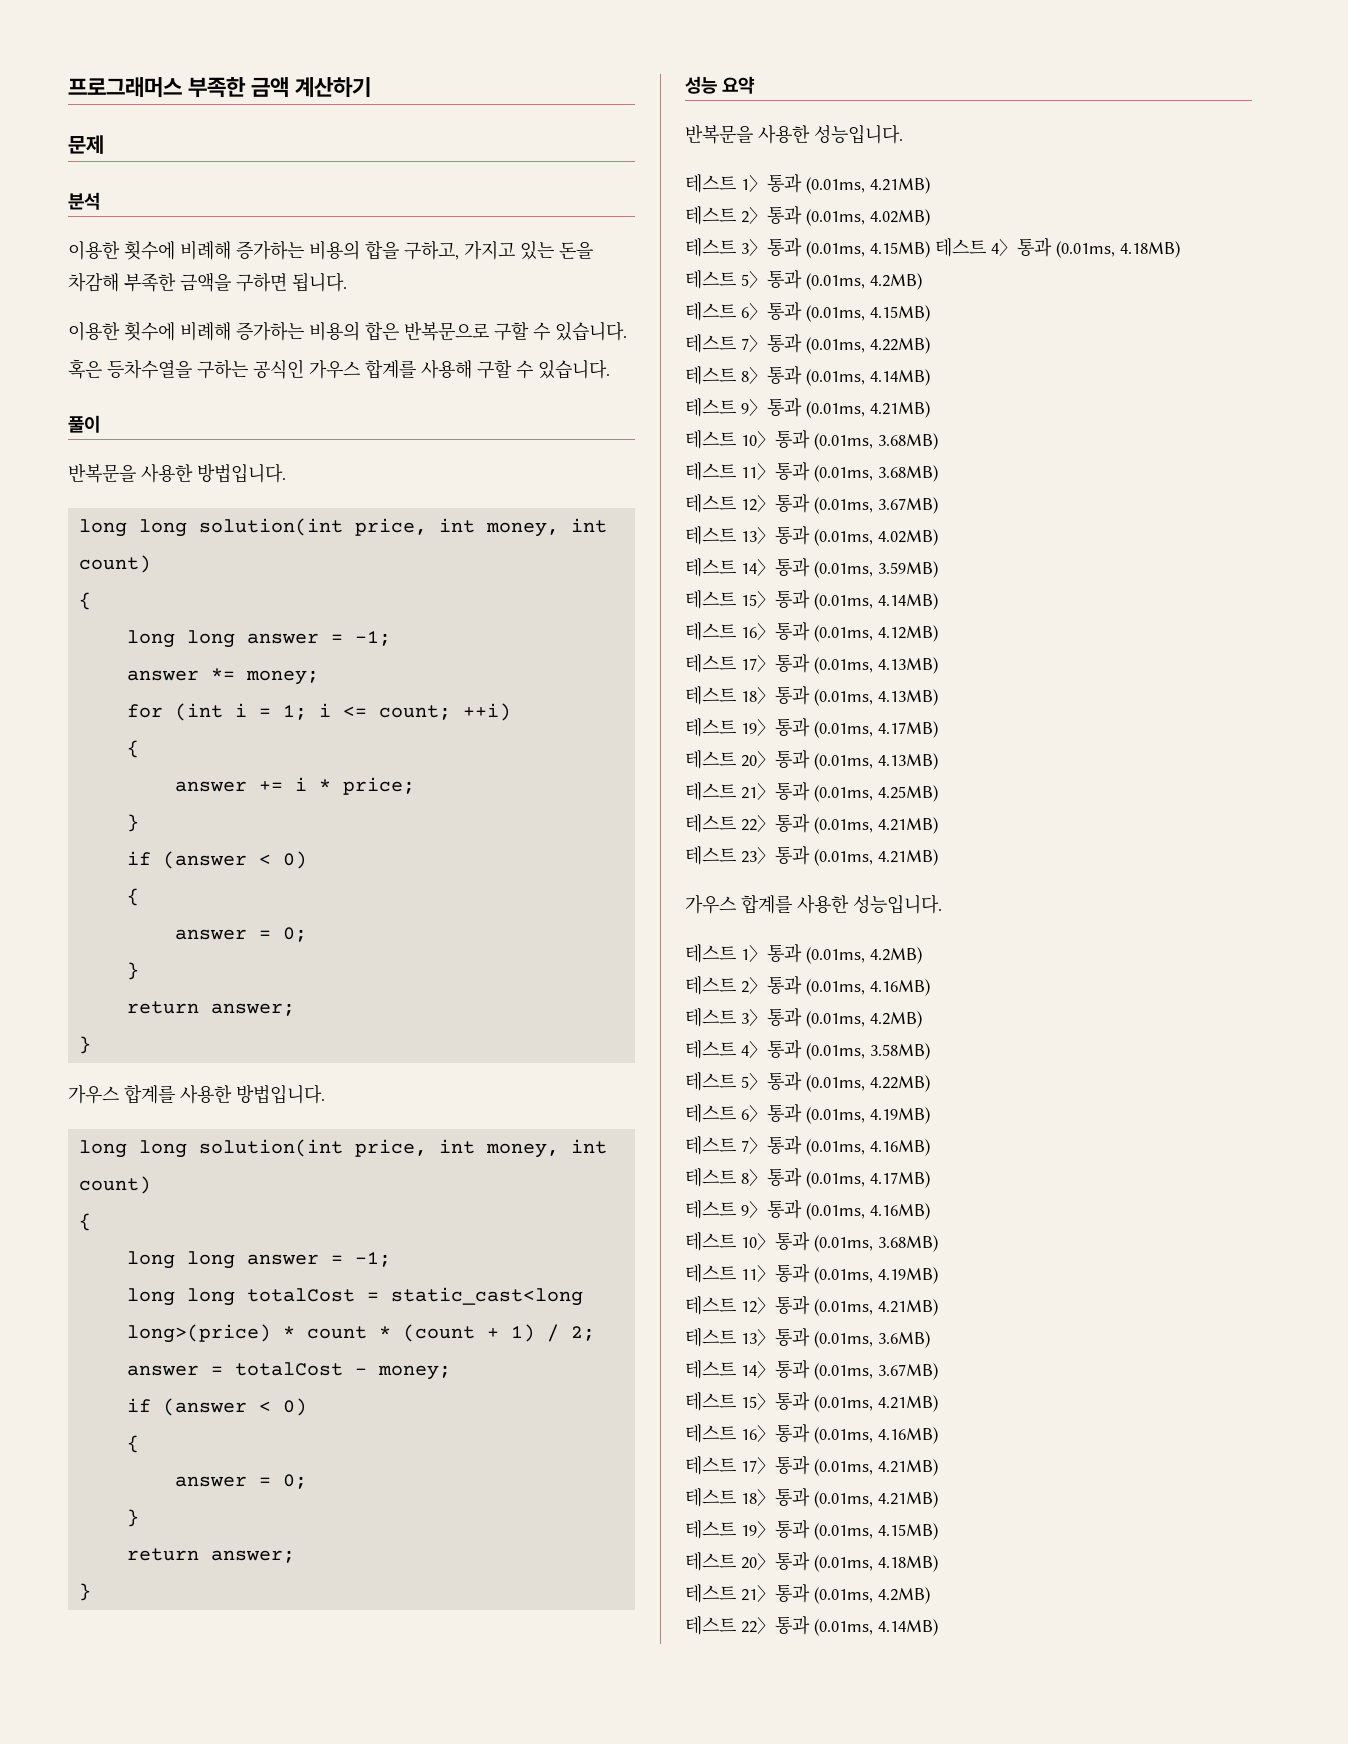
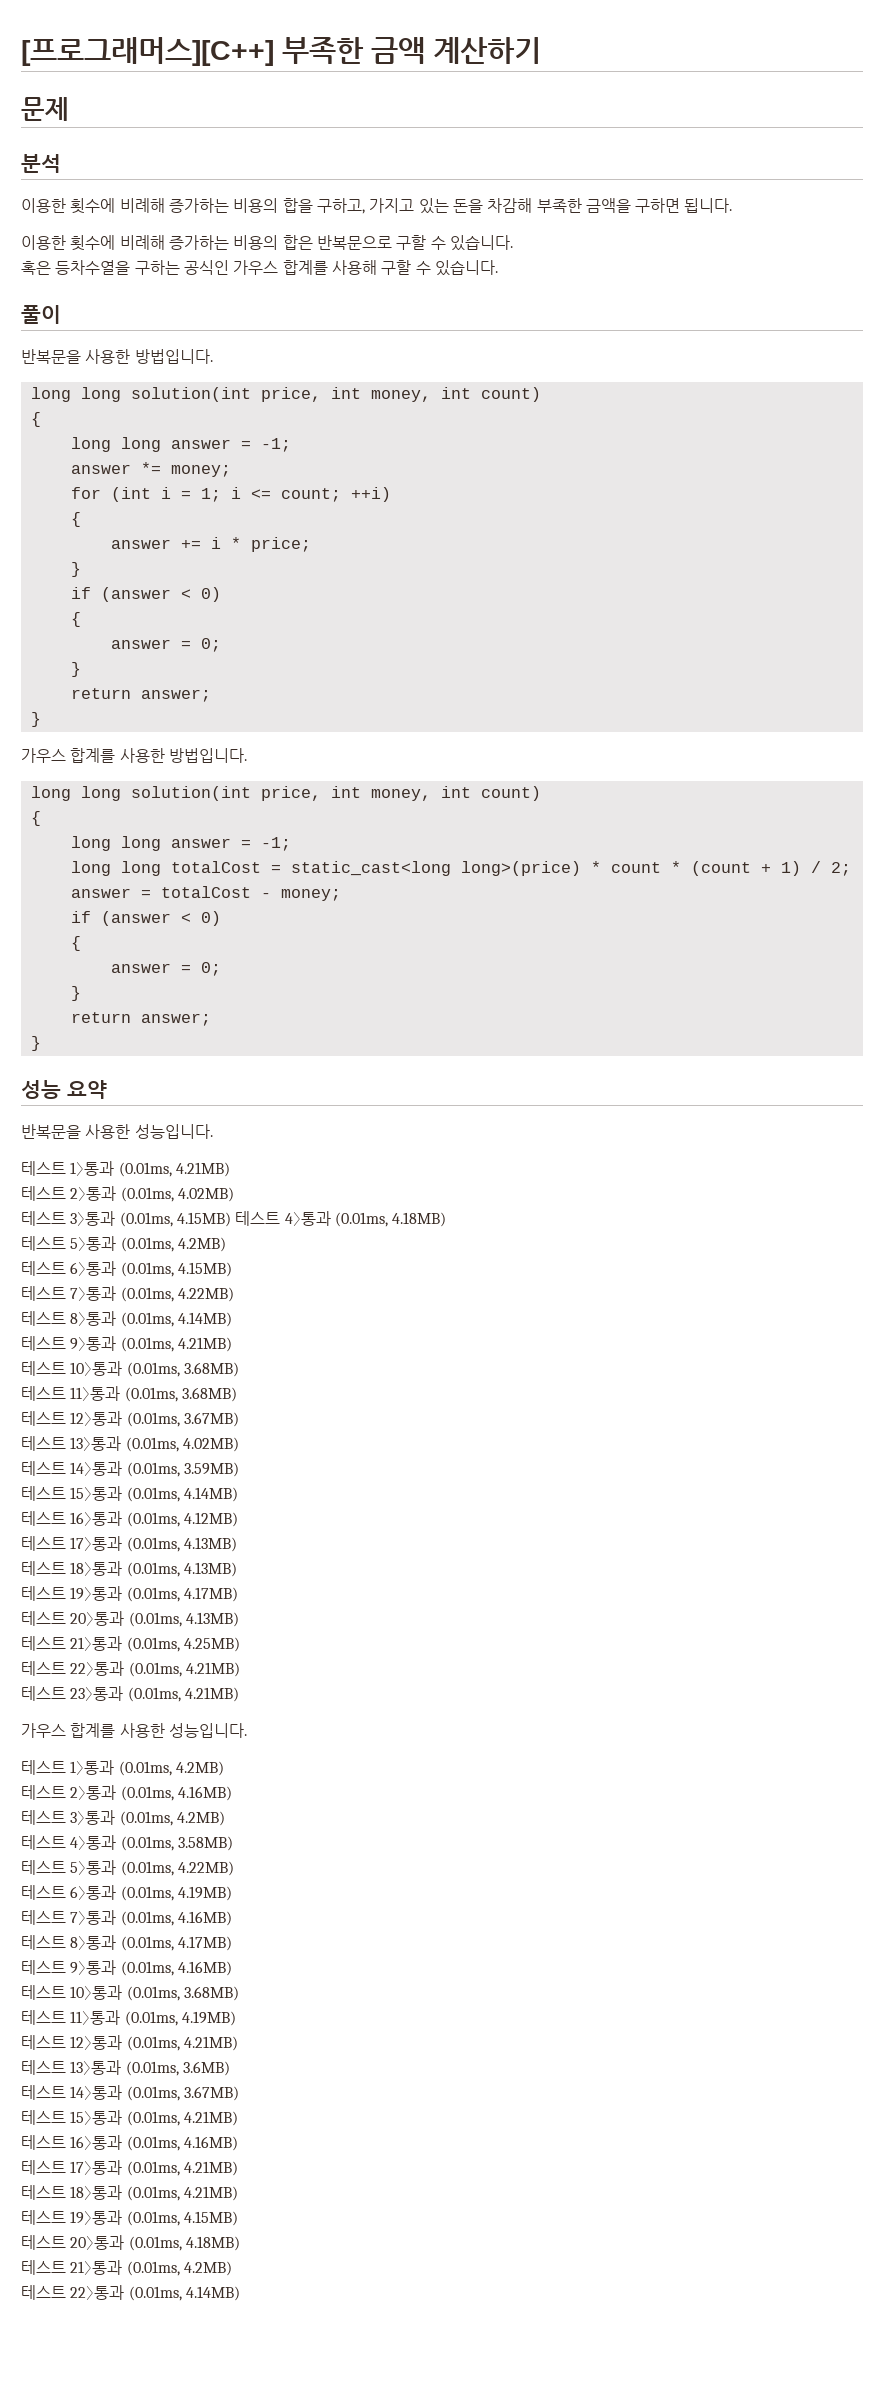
[68,77,182,98] 프로그래머스 -> [21,37,274,66] [프로그래머스][C++]

